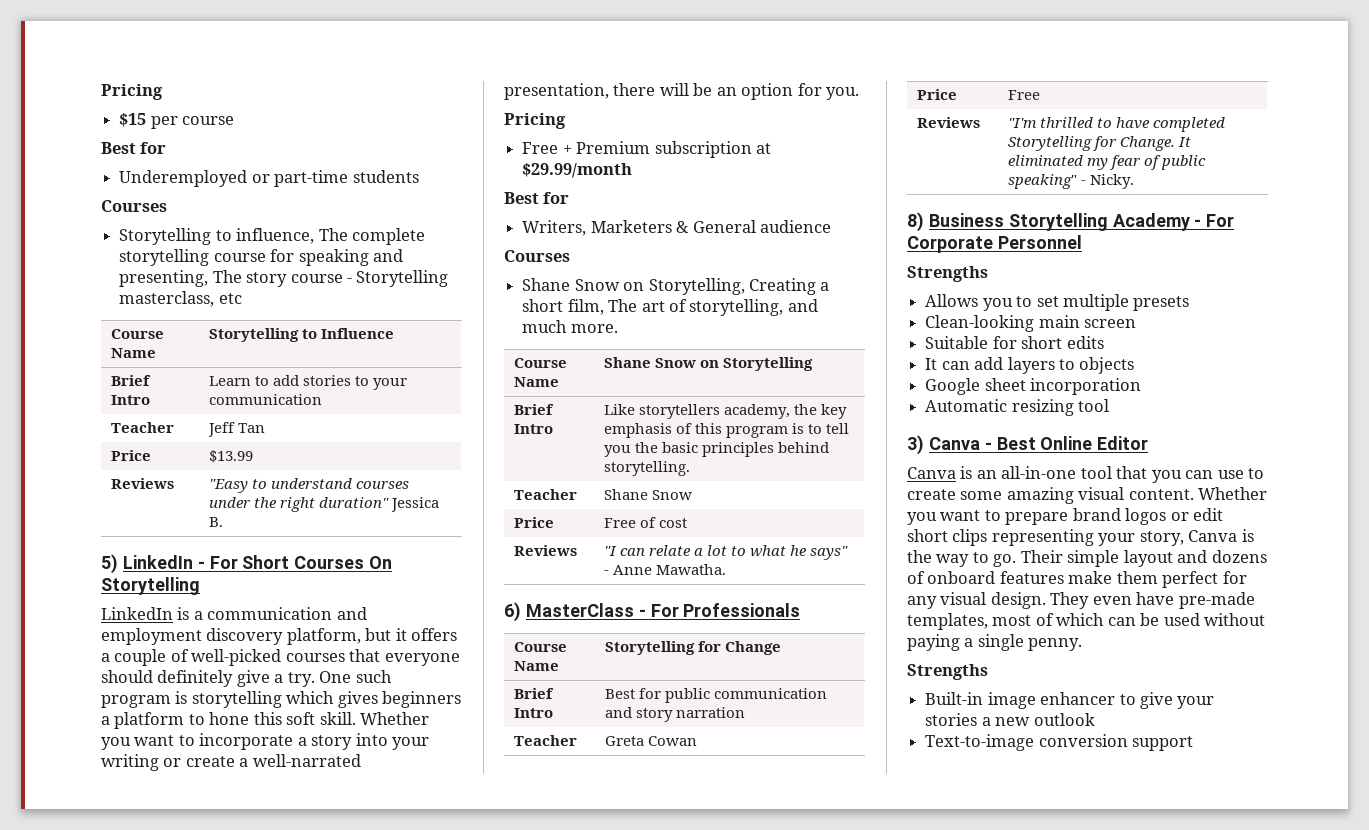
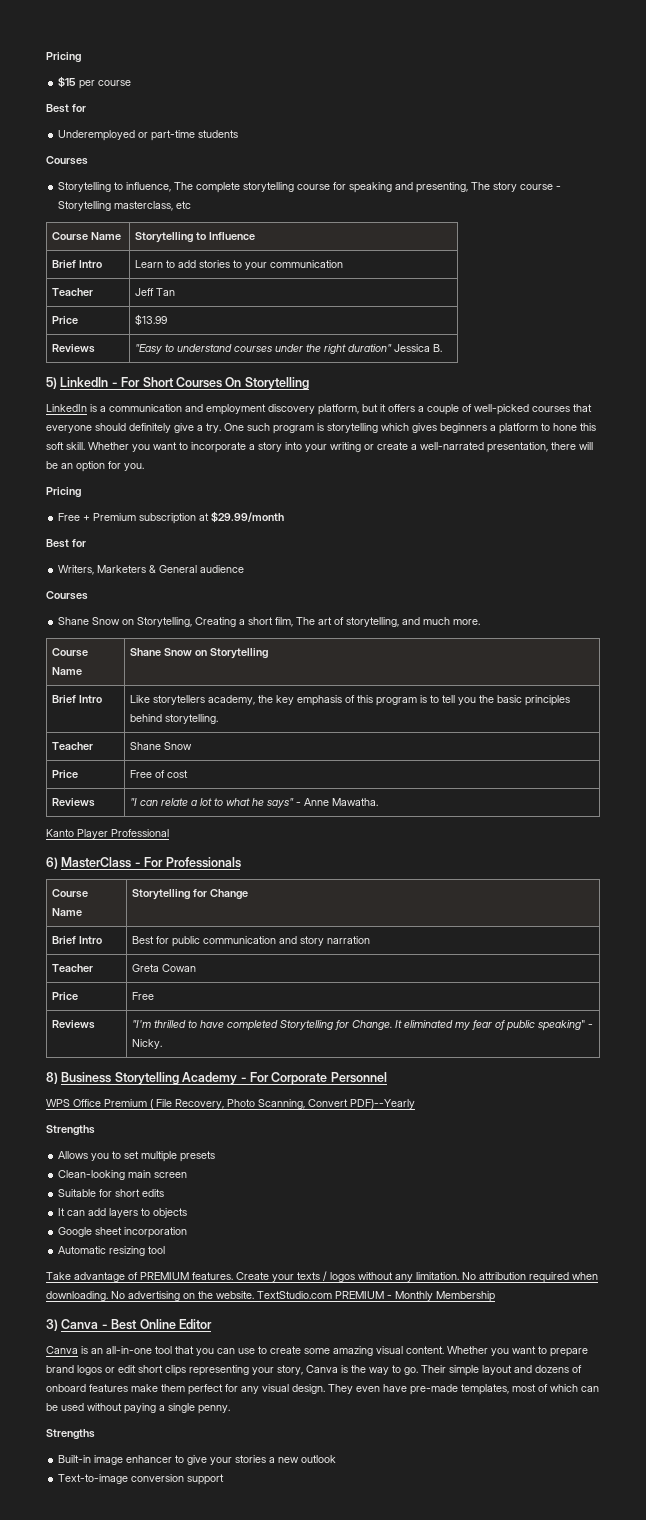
(727, 569) none -> [46,829,169,839] // Kanto Player Professional
(1082, 242) none -> [46,1099,415,1109] // WPS Office Premium ( File Recovery, Photo Scanning, Convert PDF)--Yearly
(1110, 405) none -> [46,1271,598,1283] [46,1291,495,1302] // Take advantage of PREMIUM features. Create your texts / logos without any limitation. No attribution required when downloading. No advertising on the website. TextStudio.com PREMIUM - Monthly Membership

